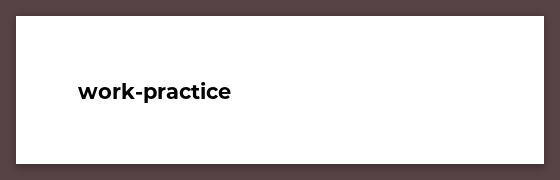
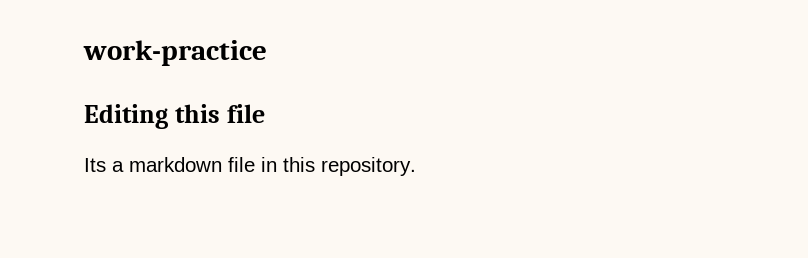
(231, 92) none -> [84,104,266,129] [84,157,416,176] // Editing this file // Its a markdown file in this repository.

